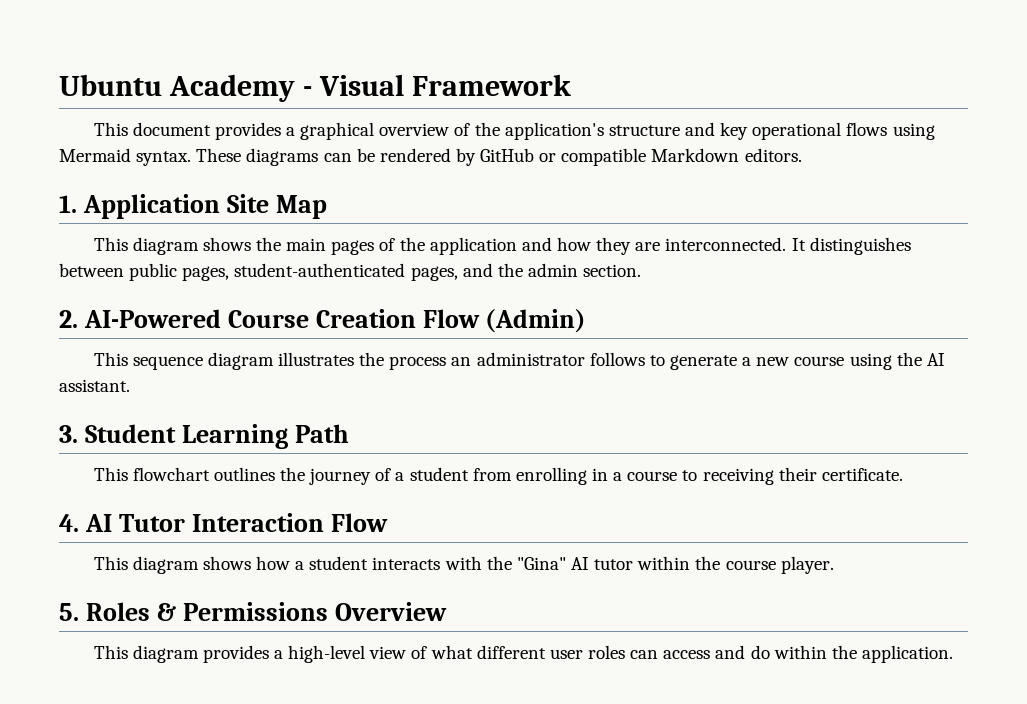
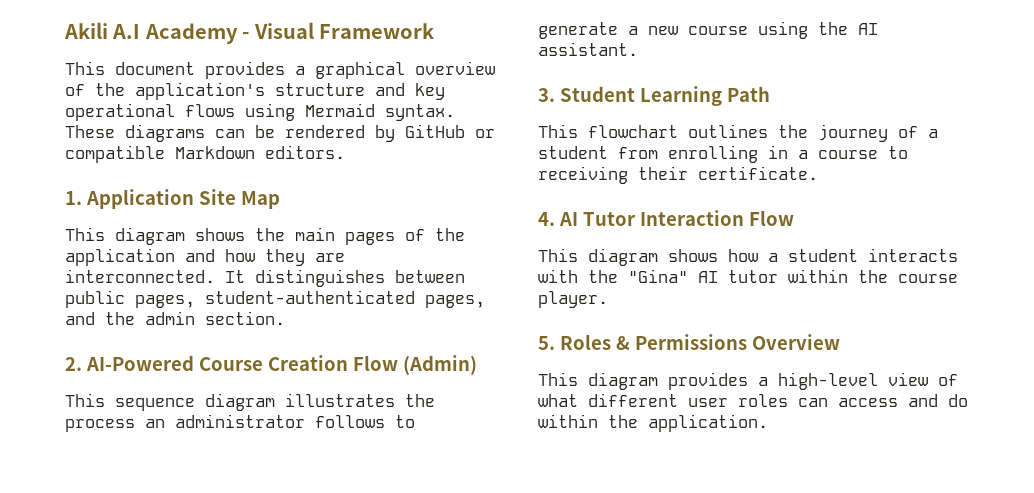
[59,74,162,96] Ubuntu -> [64,22,141,39] Akili A.I

